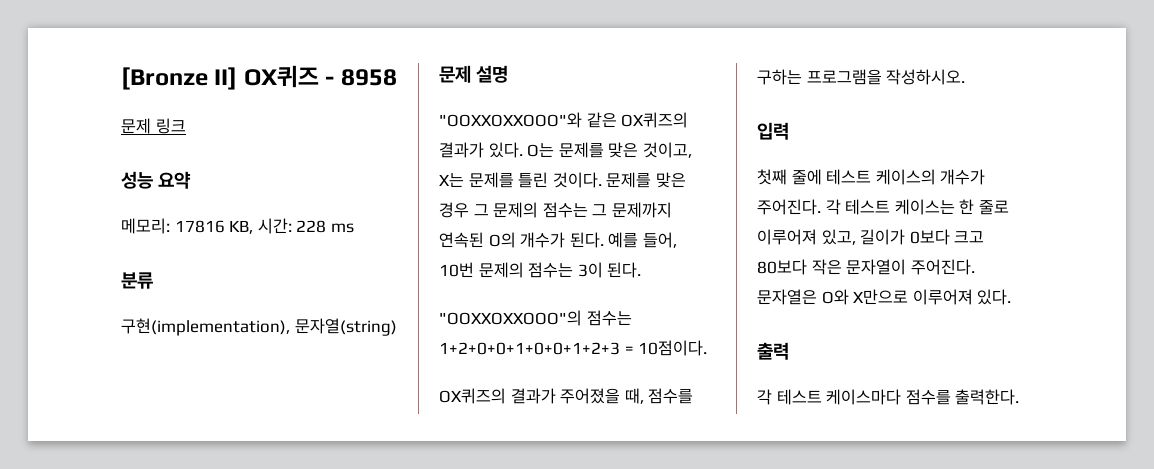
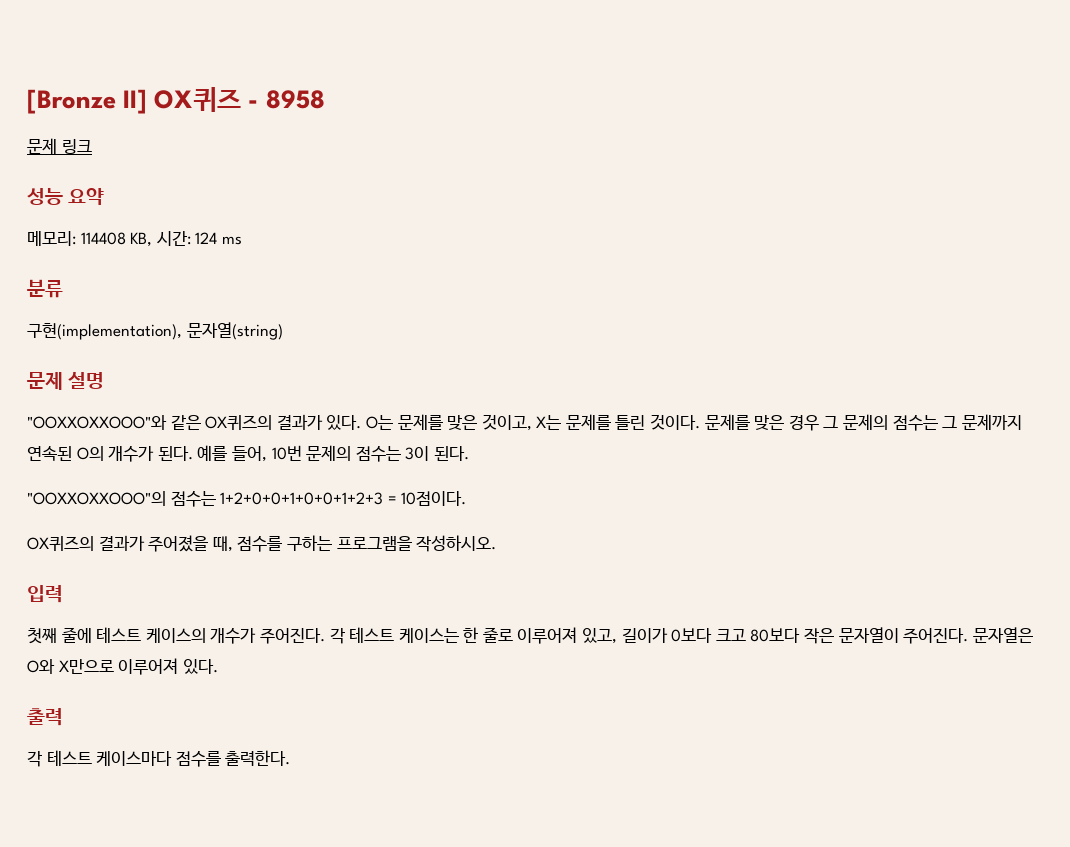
[174,220,225,233] 17816 -> [80,232,126,245] 114408
[296,220,327,233] 228 -> [195,232,218,244] 124

